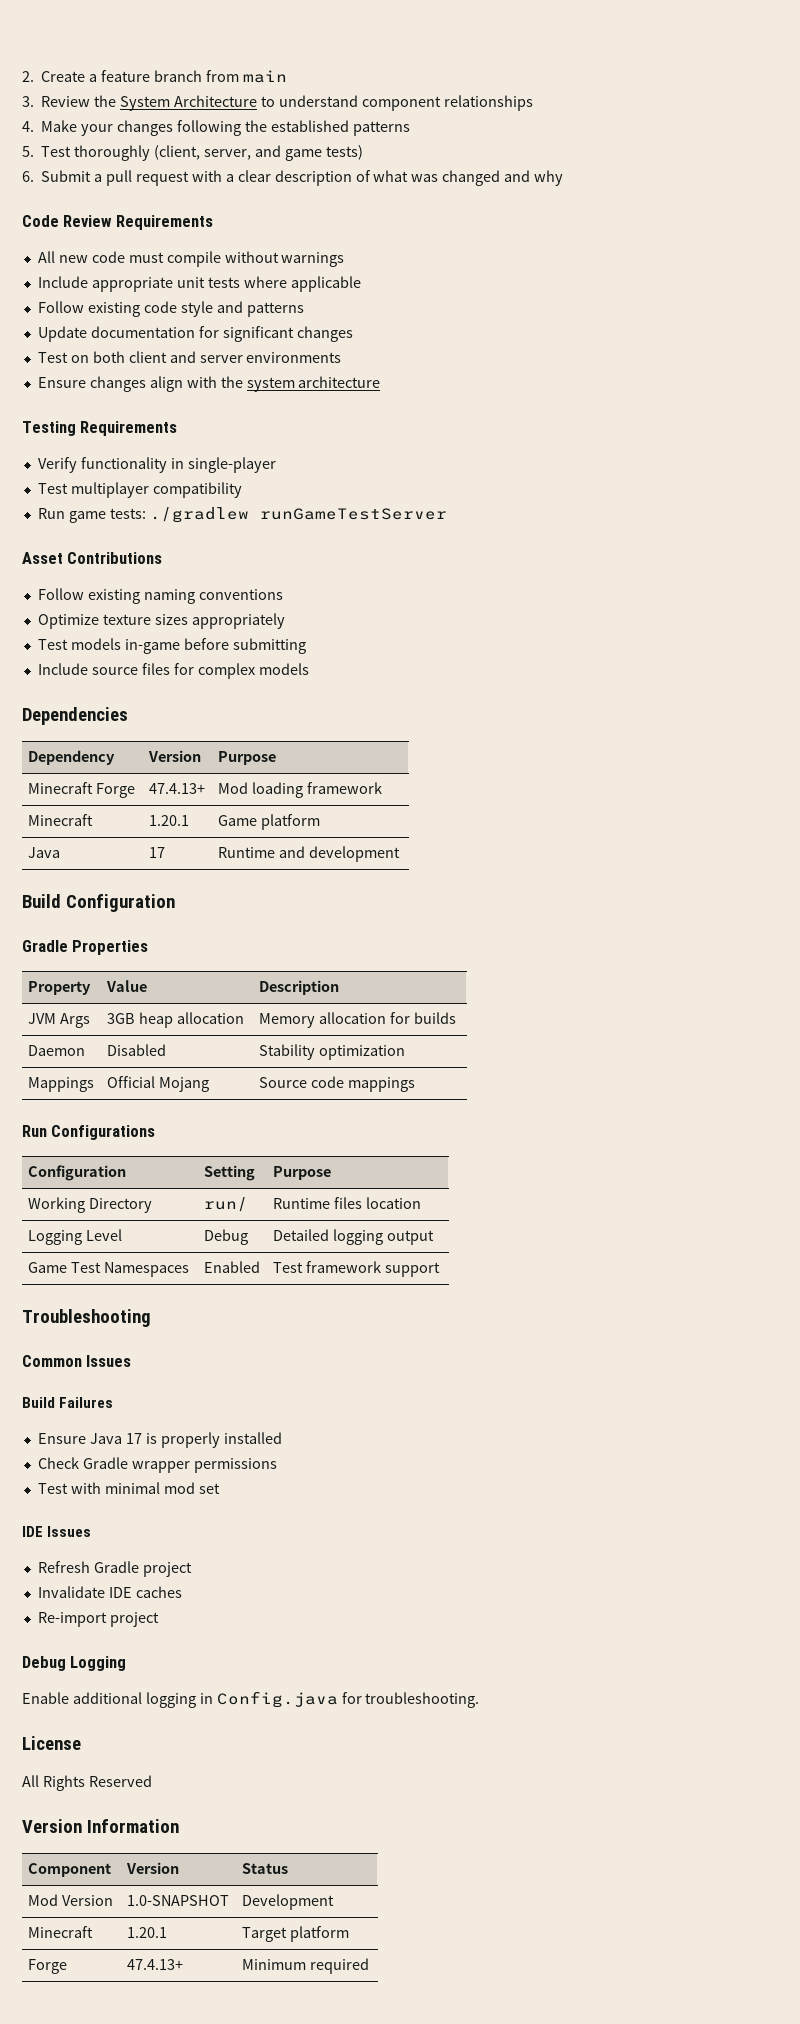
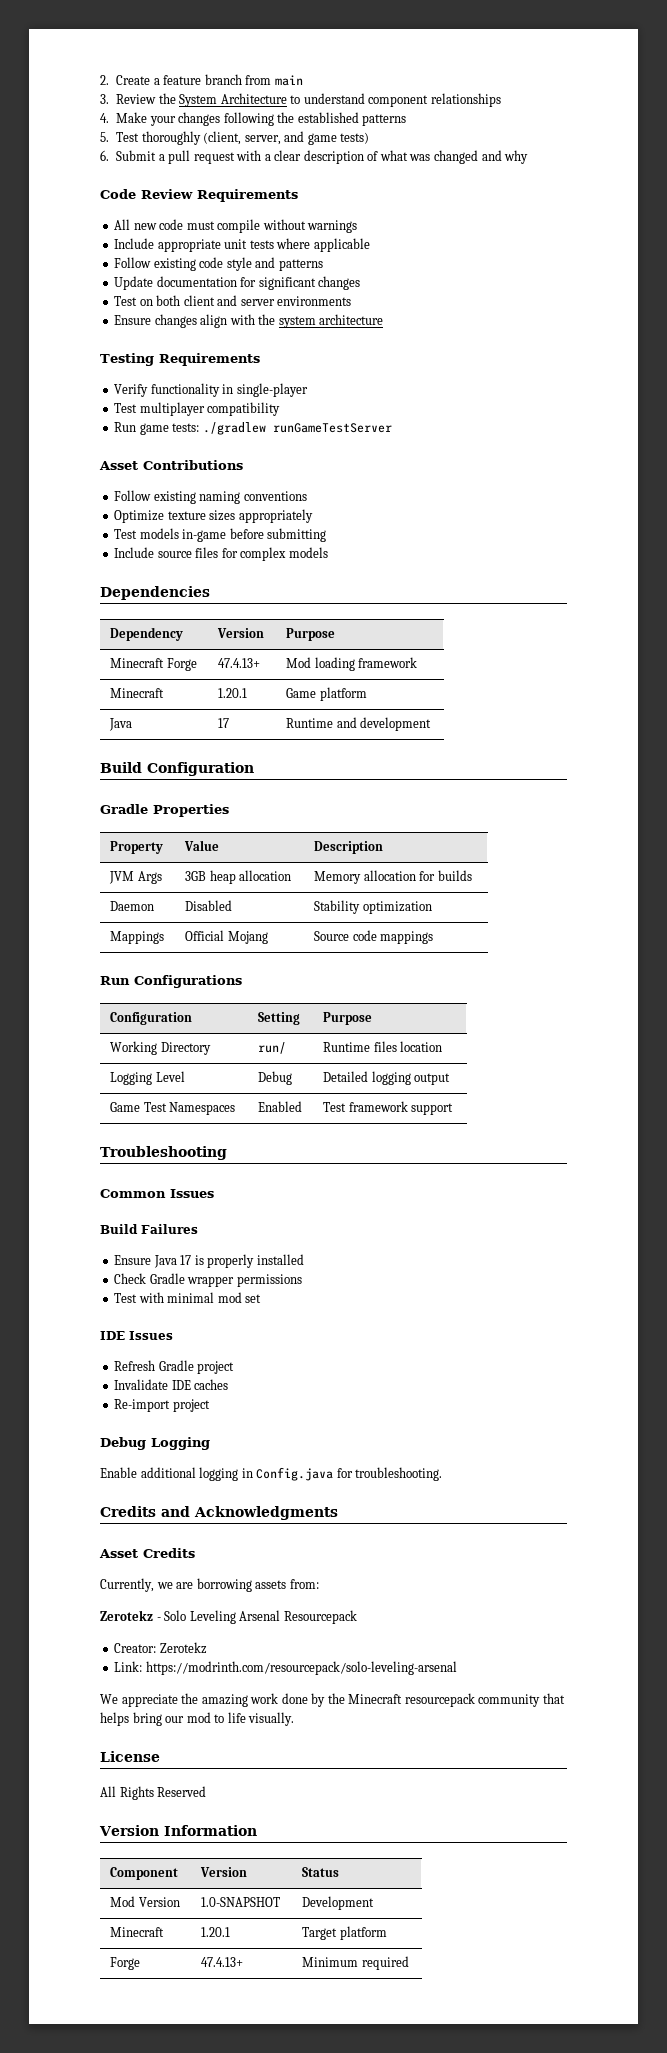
(480, 1700) none -> [100,1506,338,1520] [99,1548,195,1558] [100,1578,319,1592] [100,1610,357,1624] [114,1642,207,1654] [114,1661,457,1675] [100,1693,565,1707] [100,1712,295,1726] // Credits and Acknowledgments // Asset Credits // Currently, we are borrowing assets from: // Zerotekz - Solo Leveling Arsenal Resourcepack // Creator: Zerotekz // Link: https://modrinth.com/resourcepack/solo-leveling-arsenal // We appreciate the amazing work done by the Minecraft resourcepack community that helps bring our mod to life visually.

